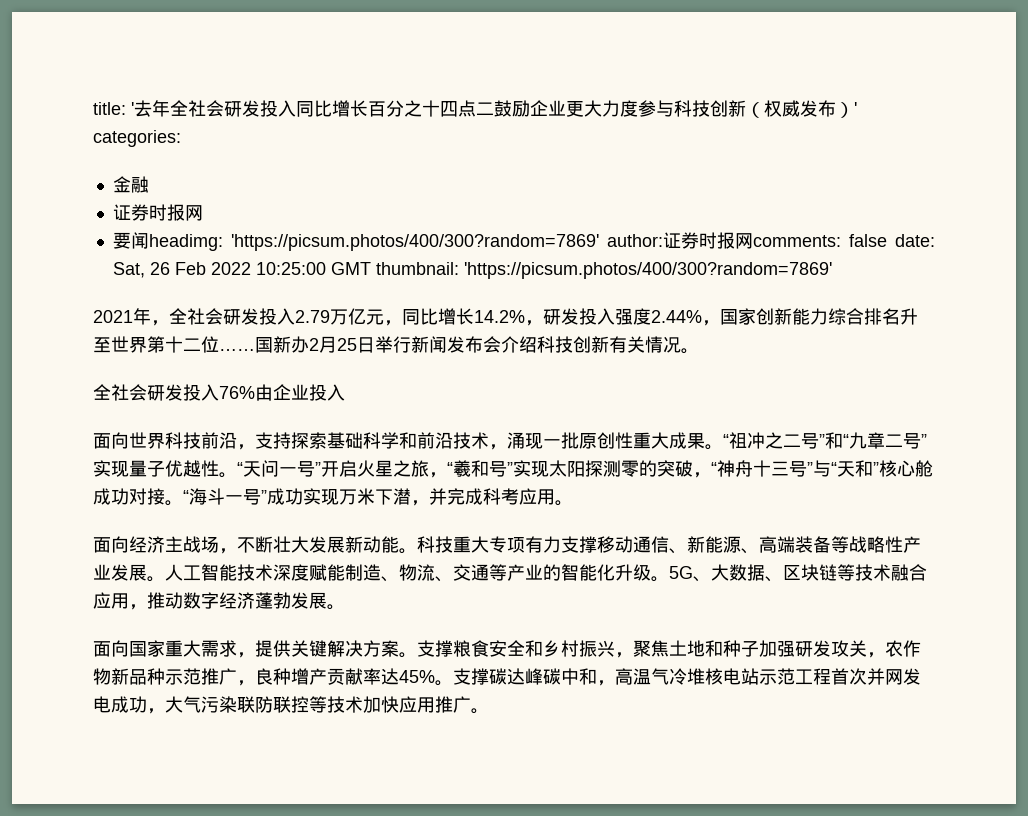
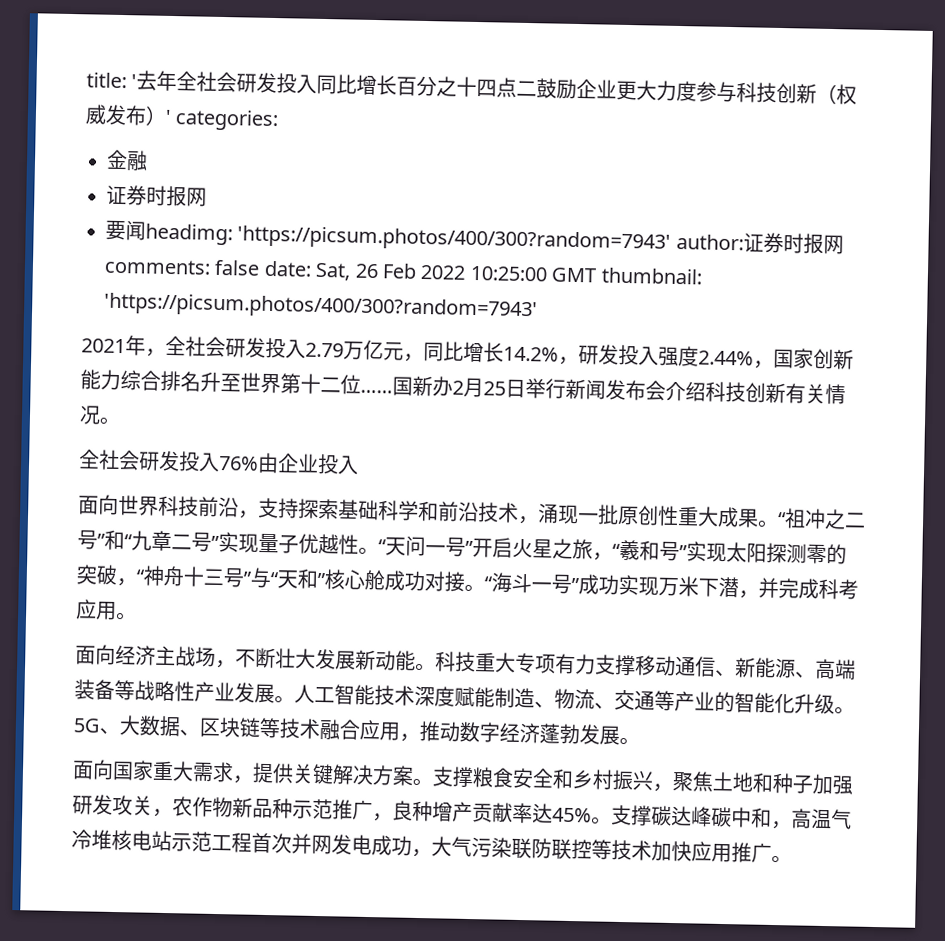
[230,234,599,251] 'https://picsum.photos/400/300?random=7869' -> [237,225,672,254] 'https://picsum.photos/400/300?random=7943'
[463,262,832,279] 'https://picsum.photos/400/300?random=7869' -> [104,292,538,322] 'https://picsum.photos/400/300?random=7943'

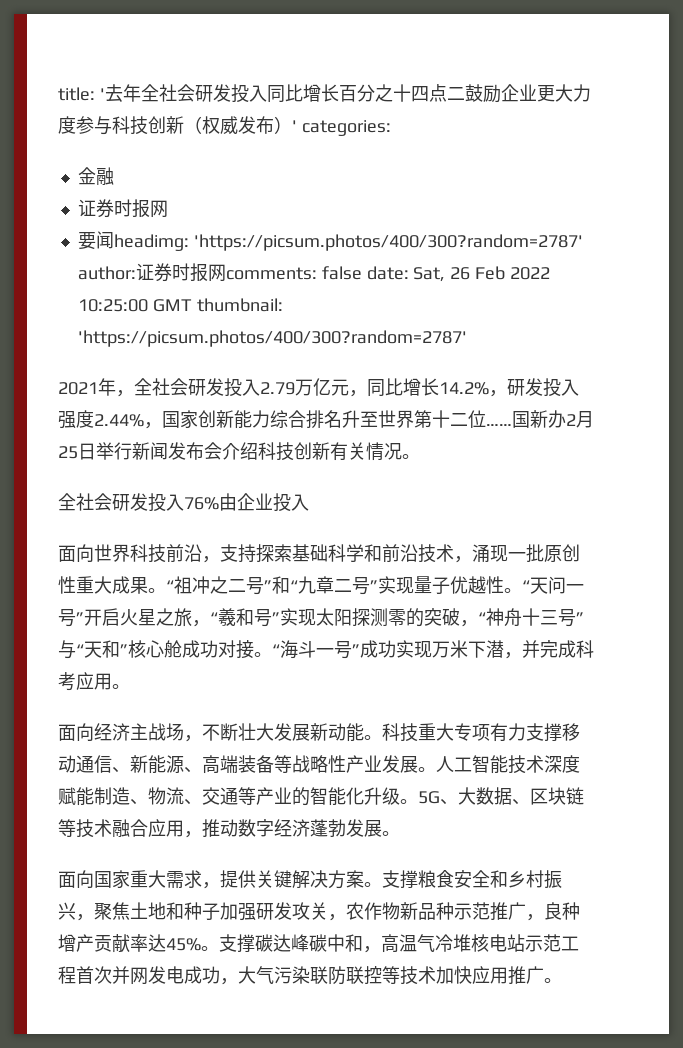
[237,225,672,254] 'https://picsum.photos/400/300?random=7943' -> [193,234,583,251] 'https://picsum.photos/400/300?random=2787'
[104,292,538,322] 'https://picsum.photos/400/300?random=7943' -> [77,330,467,347] 'https://picsum.photos/400/300?random=2787'

